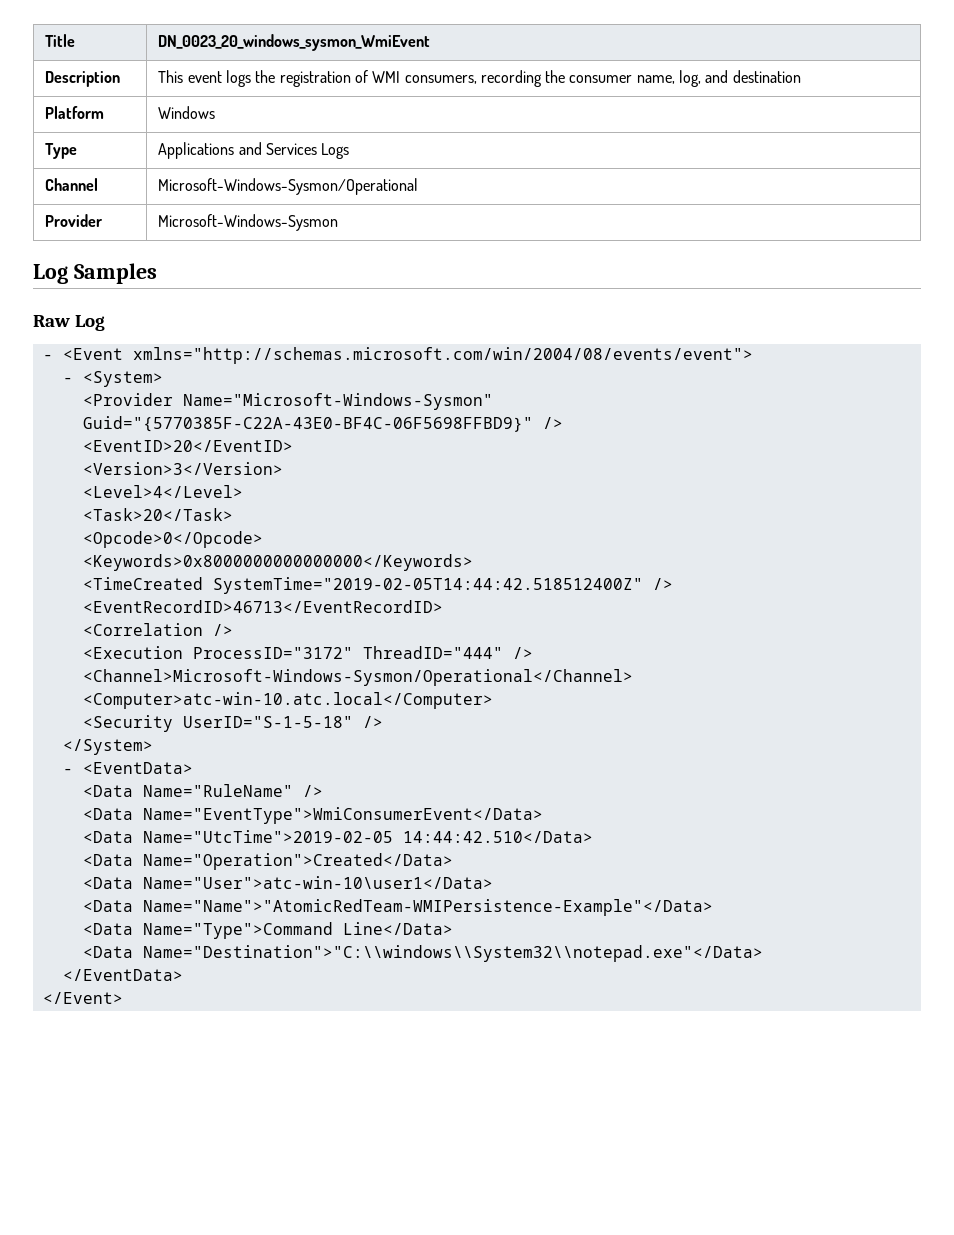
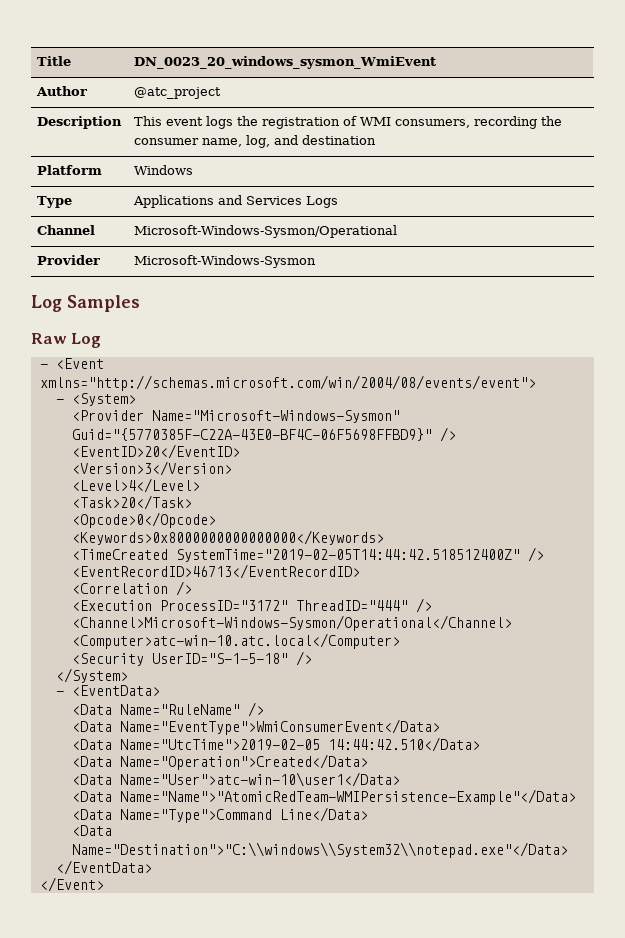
(431, 42) none -> [36,86,88,96] [134,87,222,99] // Author | @atc_project

